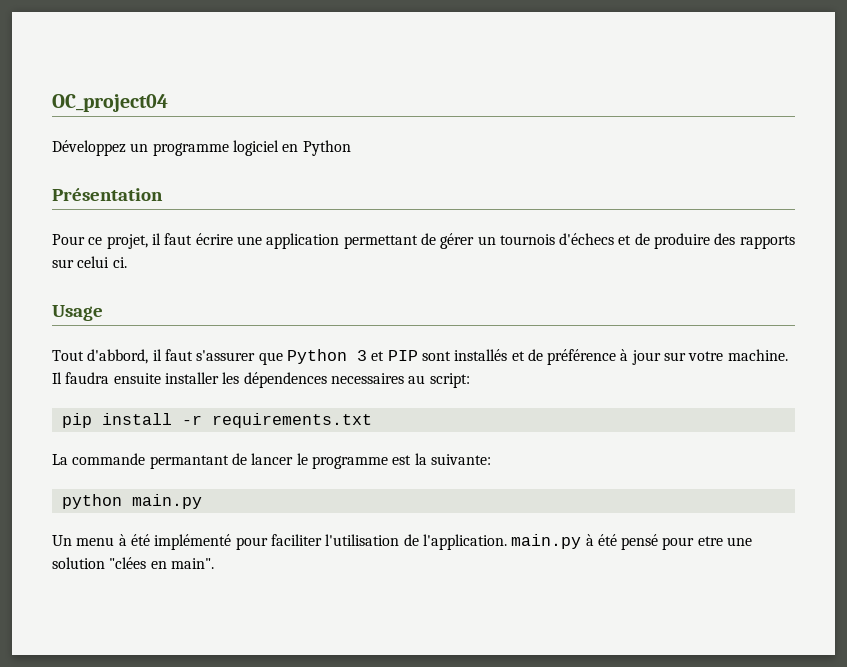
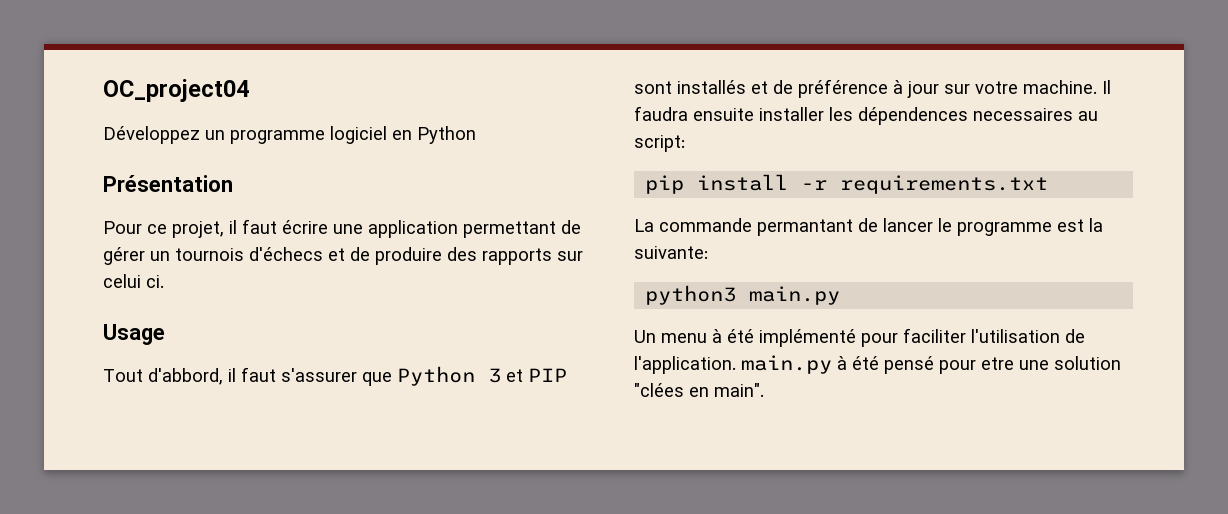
[61,494,122,509] python -> [645,285,737,305] python3

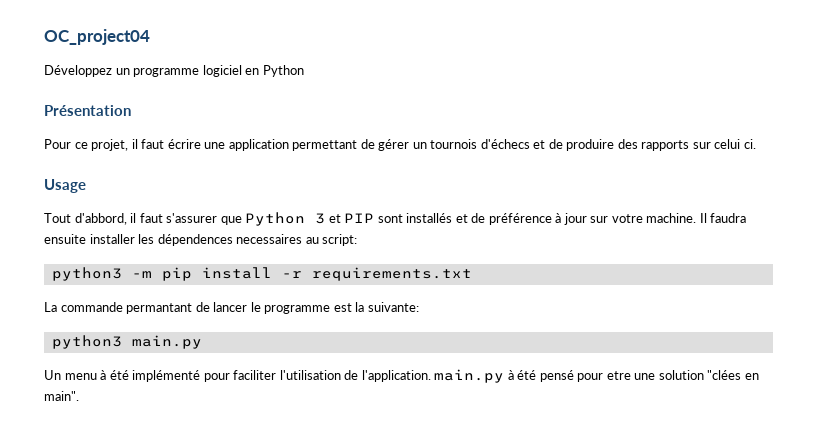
(685, 143) none -> [51,267,152,281] python3 -m

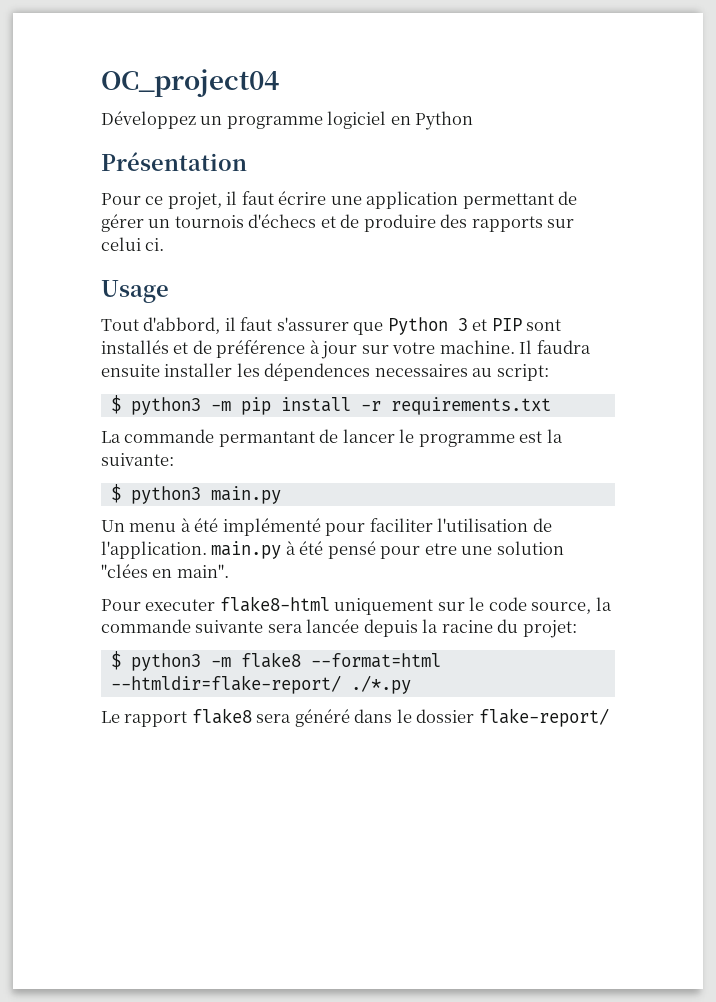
(358, 240) none -> [110,395,121,414] $
(419, 307) none -> [110,484,121,503] $
(79, 396) none -> [101,596,612,615] [101,619,577,638] [110,651,441,671] [110,675,411,694] [101,708,609,727] // Pour executer flake8-html uniquement sur le code source, la commande suivante sera lancée depuis la racine du projet: // $ python3 -m flake8 --format=html --htmldir=flake-report/ ./*.py // Le rapport flake8 sera généré dans le dossier flake-report/

